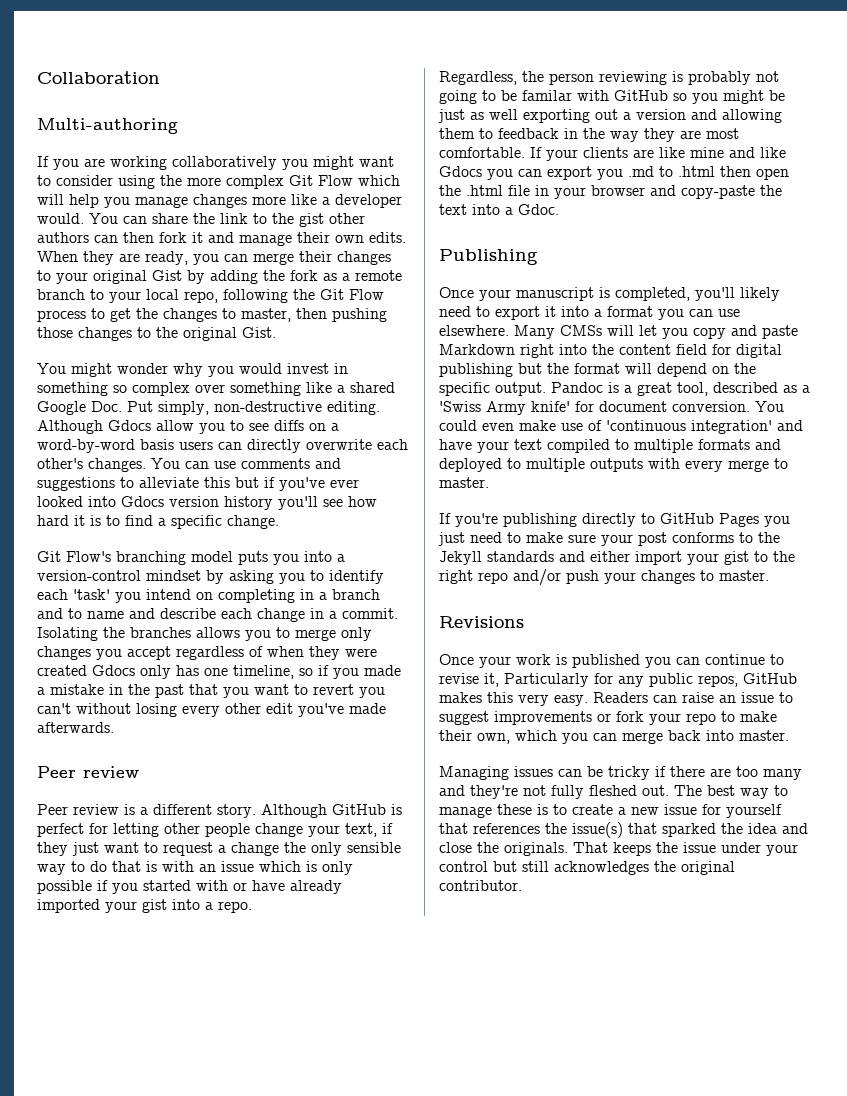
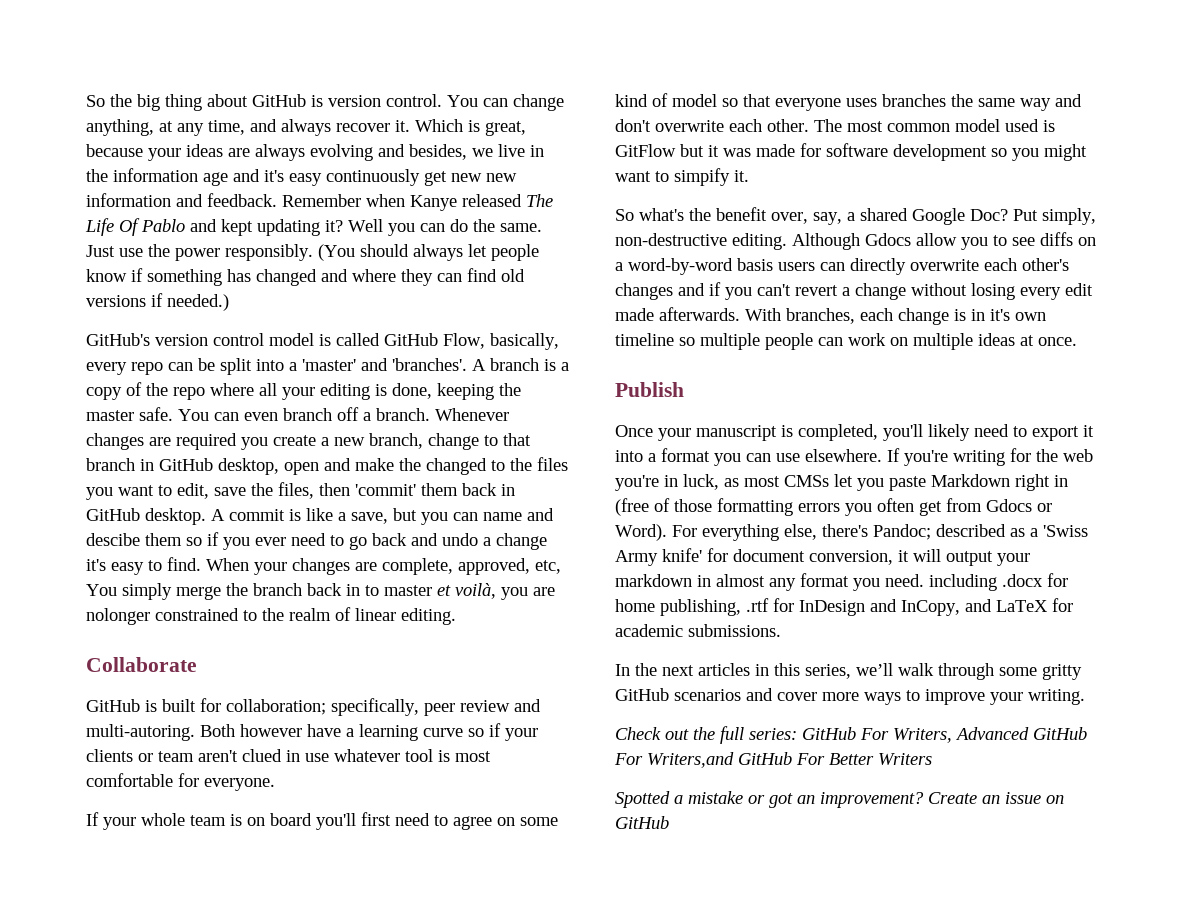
[37,71,160,84] [37,118,178,134] [37,156,394,170] [37,175,400,189] [37,194,402,208] [37,213,365,227] [37,232,406,246] [37,251,391,265] [37,270,402,284] [37,289,384,303] [37,308,387,322] [37,327,276,341] [37,363,348,377] [37,382,332,396] Collaboration // Multi-authoring // If you are working collaboratively you might want to consider using the more complex Git Flow which will help you manage changes more like a developer would. You can share the link to the gist other authors can then fork it and manage their own edits. When they are ready, you can merge their changes to your original Gist by adding the fork as a remote branch to your local repo, following the Git Flow process to get the changes to master, then pushing those changes to the original Gist. // You might wonder why you would invest in something so complex over something like -> [86,94,564,111] [86,119,526,136] [86,144,544,161] [86,168,517,186] [86,193,553,211] [85,218,542,236] [86,244,539,261] [86,268,525,286] [86,293,229,311] [86,333,559,350] [86,358,569,375] [86,382,521,400] [86,407,509,421] [86,433,531,450] [86,457,568,475] [86,482,515,500] [86,508,554,525] [86,532,547,550] [86,557,561,575] [86,583,555,600] [86,607,456,625] [86,657,197,672] [86,698,541,716] [86,723,538,741] [86,749,491,762] [86,773,275,791] [86,812,558,830] [615,93,1082,111] [615,119,1055,132] [615,143,1087,161] [615,168,749,186] [615,207,842,225] So the big thing about GitHub is version control. You can change anything, at any time, and always recover it. Which is great, because your ideas are always evolving and besides, we live in the information age and it's easy continuously get new new information and feedback. Remember when Kanye released The Life Of Pablo and kept updating it? Well you can do the same. Just use the power responsibly. (You should always let people know if something has changed and where they can find old versions if needed.) // GitHub's version control model is called GitHub Flow, basically, every repo can be split into a 'master' and 'branches'. A branch is a copy of the repo where all your editing is done, keeping the master safe. You can even branch off a branch. Whenever changes are required you create a new branch, change to that branch in GitHub desktop, open and make the changed to the files you want to edit, save the files, then 'commit' them back in GitHub desktop. A commit is like a save, but you can name and descibe them so if you ever need to go back and undo a change it's easy to find. When your changes are complete, approved, etc, You simply merge the branch back in to master et voilà, you are nolonger constrained to the realm of linear editing. // Collaborate // GitHub is built for collaboration; specifically, peer review and multi-autoring. Both however have a learning curve so if your clients or team aren't clued in use whatever tool is most comfortable for everyone. // If your whole team is on board you'll first need to agree on some kind of model so that everyone uses branches the same way and don't overwrite each other. The most common model used is GitFlow but it was made for software development so you might want to simpify it. // So what's the benefit over, say,
[91,401,122,412] Doc. -> [970,209,1008,221] Doc?
[88,458,341,472] [37,477,359,491] [37,496,377,510] [37,515,279,529] [37,551,345,565] [37,570,384,584] [37,589,380,603] [37,608,398,622] [37,627,372,641] [37,646,377,660] [37,665,401,679] [37,684,385,698] [37,703,386,717] [37,722,114,733] [37,766,139,778] [37,804,402,818] [37,823,393,837] [37,842,401,856] [37,861,353,875] [37,880,342,894] [37,899,252,913] [439,71,779,85] [439,90,785,104] [438,109,782,123] [439,128,739,142] [439,147,786,161] [439,166,789,180] [439,185,782,199] [439,204,559,215] [439,249,538,265] changes. You can use comments and suggestions to alleviate this but if you've ever looked into Gdocs version history you'll see how hard it is to find a specific change. // Git Flow's branching model puts you into a version-control mindset by asking you to identify each 'task' you intend on completing in a branch and to name and describe each change in a commit. Isolating the branches allows you to merge only changes you accept regardless of when they were created Gdocs only has one timeline, so if you made a mistake in the past that you want to revert you can't without losing every other edit you've made afterwards. // Peer review // Peer review is a different story. Although GitHub is perfect for letting other people change your text, if they just want to request a change the only sensible way to do that is with an issue which is only possible if you started with or have already imported your gist into a repo. // Regardless, the person reviewing is probably not going to be familar with GitHub so you might be just as well exporting out a version and allowing them to feedback in the way they are most comfortable. If your clients are like mine and like Gdocs you can export you .md to .html then open the .html file in your browser and copy-paste the text into a Gdoc. // Publishing -> [615,282,1093,300] [615,307,1046,325] [615,333,1077,350] [615,382,684,397] changes and if you can't revert a change without losing every edit made afterwards. With branches, each change is in it's own timeline so multiple people can work on multiple ideas at once. // Publish
[514,325,798,339] [439,344,782,358] [439,363,756,377] [439,382,708,396] Many CMSs will let you copy and paste Markdown right into the content field for digital publishing but the format will depend on the specific output. Pandoc is a great tool, -> [887,448,1093,466] [615,474,1068,491] [615,498,1052,516] [615,524,931,541] If you're writing for the web you're in luck, as most CMSs let you paste Markdown right in (free of those formatting errors you often get from Gdocs or Word). For everything else, there's Pandoc;
[672,401,784,412] [439,420,803,434] [439,439,781,453] [439,458,788,472] [439,477,489,488] [439,513,790,527] [438,532,780,546] [439,551,795,565] [439,569,769,586] [439,616,524,628] [439,654,784,668] [439,673,797,687] [439,692,793,706] [439,711,777,725] [439,730,789,744] [439,766,802,780] [439,785,788,799] [439,804,782,818] [439,822,808,838] [439,842,798,856] [439,861,735,875] [439,880,522,891] conversion. You could even make use of 'continuous integration' and have your text compiled to multiple formats and deployed to multiple outputs with every merge to master. // If you're publishing directly to GitHub Pages you just need to make sure your post conforms to the Jekyll standards and either import your gist to the right repo and/or push your changes to master. // Revisions // Once your work is published you can continue to revise it, Particularly for any public repos, GitHub makes this very easy. Readers can raise an issue to suggest improvements or fork your repo to make their own, which you can merge back into master. // Managing issues can be tricky if there are too many and they're not fully fleshed out. The best way to manage these is to create a new issue for yourself that references the issue(s) that sparked the idea and close the originals. That keeps the issue under your control but still acknowledges the original contributor. -> [809,549,1030,566] [615,573,1068,591] [615,598,1073,616] [615,624,781,637] [615,663,1082,680] [615,688,1085,705] [615,726,1087,744] [614,752,932,768] [615,791,1064,808] [615,816,669,829] conversion, it will output your markdown in almost any format you need. including .docx for home publishing, .rtf for InDesign and InCopy, and LaTeX for academic submissions. // In the next articles in this series, we’ll walk through some gritty GitHub scenarios and cover more ways to improve your writing. // Check out the full series: GitHub For Writers, Advanced GitHub For Writers,and GitHub For Better Writers // Spotted a mistake or got an improvement? Create an issue on GitHub

